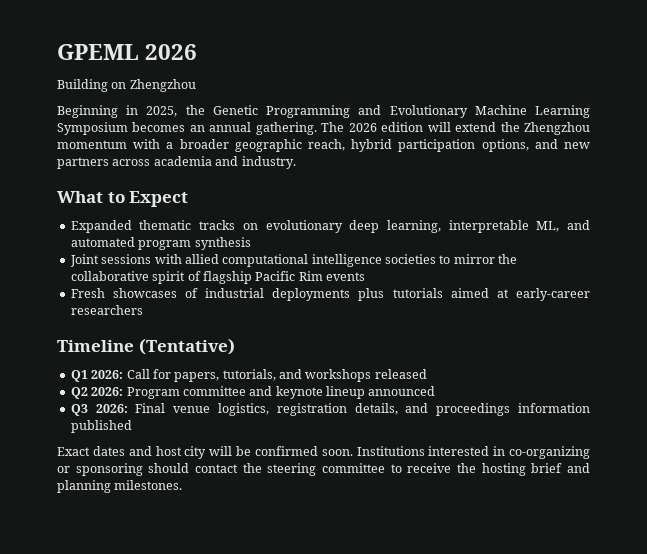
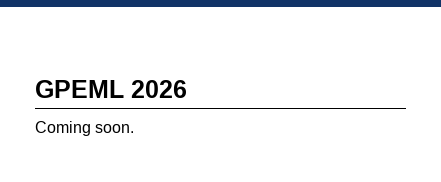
[57,79,196,92] [57,105,590,118] [57,122,590,135] [57,139,590,152] [57,156,296,169] [57,191,189,207] [70,220,591,233] [70,237,251,250] [69,254,518,267] [70,271,365,284] [70,288,591,301] [70,305,143,315] [57,338,235,355] [70,369,427,382] [70,386,436,399] [70,403,590,416] [70,420,132,433] [57,446,590,459] [57,463,590,476] [57,480,183,493] Building on Zhengzhou // Beginning in 2025, the Genetic Programming and Evolutionary Machine Learning Symposium becomes an annual gathering. The 2026 edition will extend the Zhengzhou momentum with a broader geographic reach, hybrid participation options, and new partners across academia and industry. // What to Expect // Expanded thematic tracks on evolutionary deep learning, interpretable ML, and automated program synthesis // Joint sessions with allied computational intelligence societies to mirror the collaborative spirit of flagship Pacific Rim events // Fresh showcases of industrial deployments plus tutorials aimed at early-career researchers // Timeline (Tentative) // Q1 2026: Call for papers, tutorials, and workshops released // Q2 2026: Program committee and keynote lineup announced // Q3 2026: Final venue logistics, registration details, and proceedings information published // Exact dates and host city will be confirmed soon. Institutions interested in co-organizing or sponsoring should contact the steering committee to receive the hosting brief and planning milestones. -> [35,121,135,136] Coming soon.

